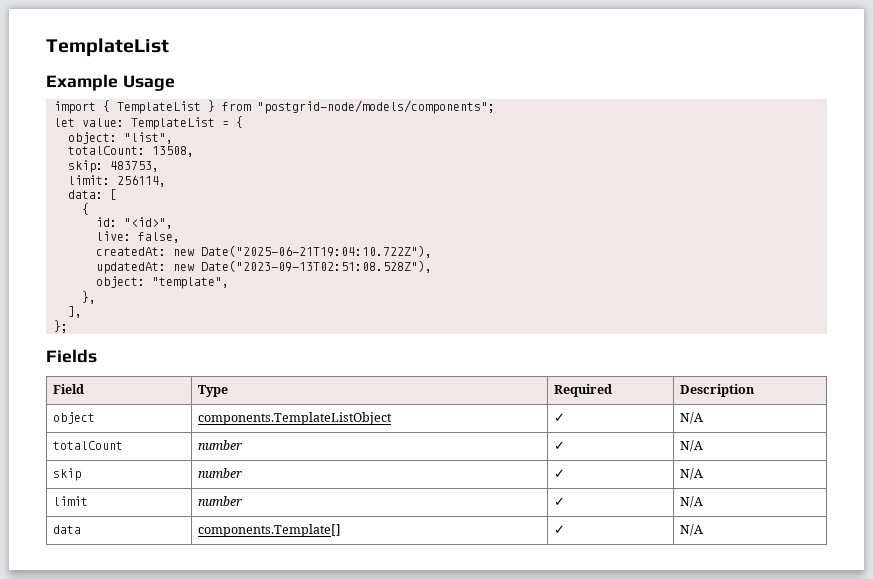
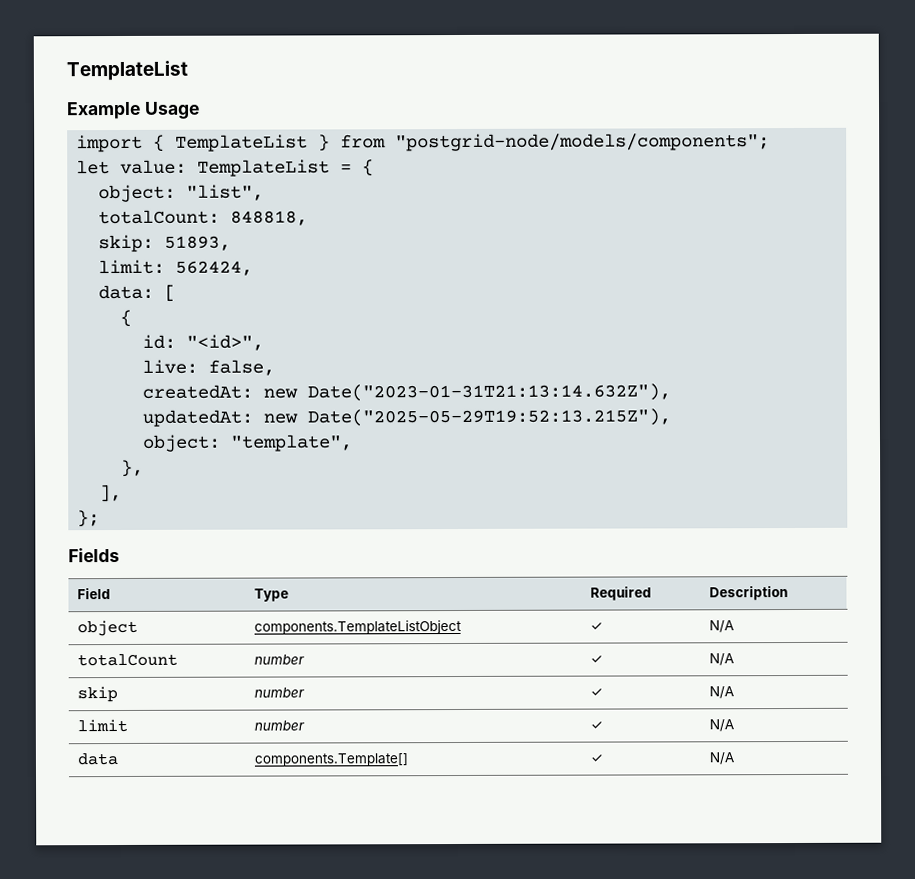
[151,146,194,157] 13508, -> [230,210,308,226] 848818,
[109,161,159,172] 483753, -> [164,235,231,251] 51893,
[116,175,166,187] 256114, -> [175,260,253,276] 562424,
[200,245,432,258] Date("2025-06-21T19:04:10.722Z"), -> [307,383,671,402] Date("2023-01-31T21:13:14.632Z"),
[200,260,432,273] Date("2023-09-13T02:51:08.528Z"), -> [307,408,671,427] Date("2025-05-29T19:52:13.215Z"),

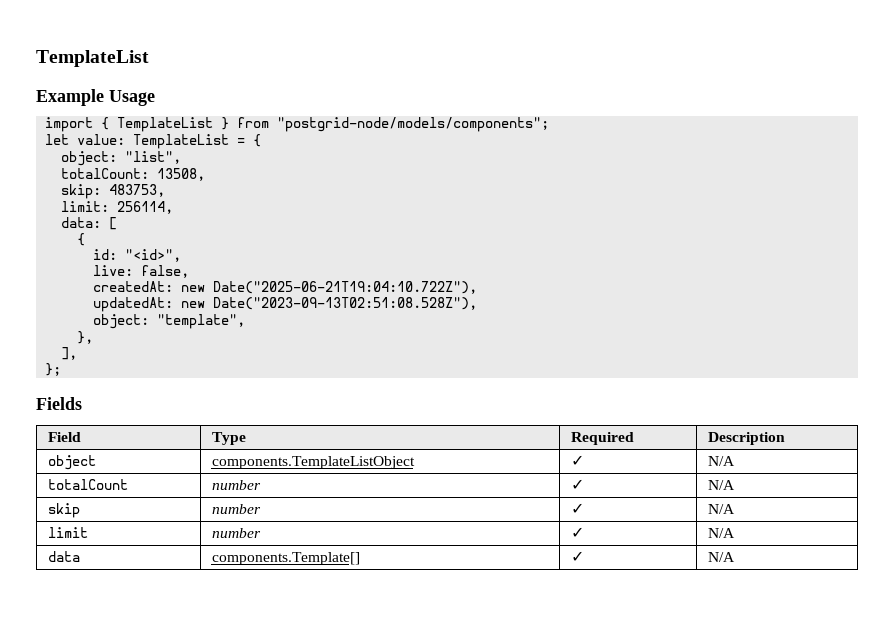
[230,210,308,226] 848818, -> [157,168,206,181] 13508,
[164,235,231,251] 51893, -> [109,184,166,197] 483753,
[175,260,253,276] 562424, -> [117,201,174,214] 256114,
[307,383,671,402] Date("2023-01-31T21:13:14.632Z"), -> [213,281,478,294] Date("2025-06-21T19:04:10.722Z"),
[307,408,671,427] Date("2025-05-29T19:52:13.215Z"), -> [213,297,478,310] Date("2023-09-13T02:51:08.528Z"),

